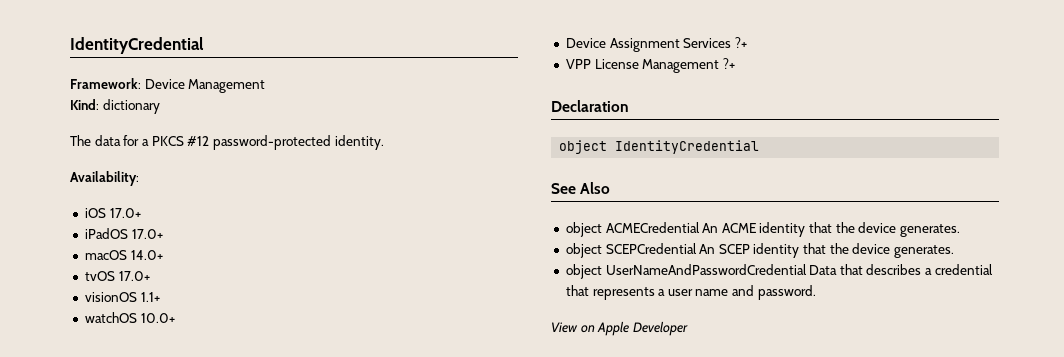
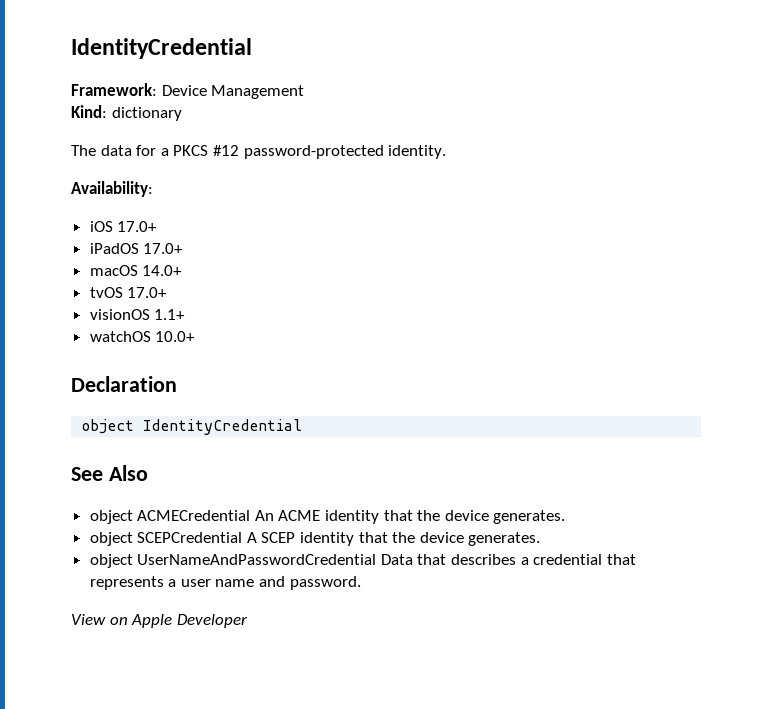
[565,37,747,52] [565,58,735,73] // Device Assignment Services ?+ // VPP License Management ?+ -> (196, 336) none
[699,244,716,254] An -> [246,532,257,543] A

